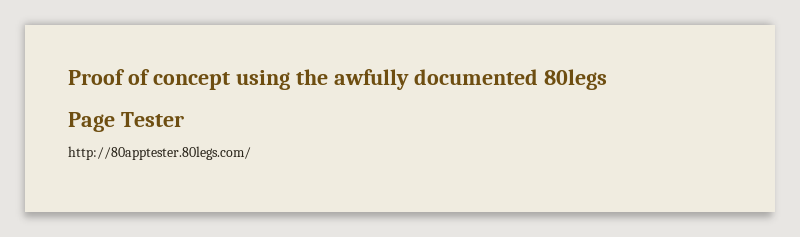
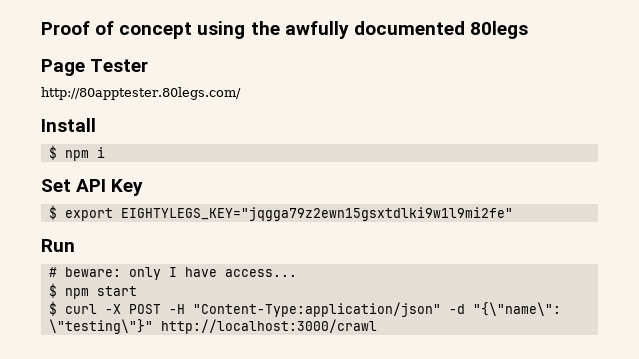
(251, 153) none -> [41,118,96,132] [48,145,105,161] [41,179,144,196] [48,205,513,221] [41,239,75,252] [48,267,297,280] [48,283,137,299] [48,301,561,317] [48,319,377,334] // Install // $ npm i // Set API Key // $ export EIGHTYLEGS_KEY="jqgga79z2ewn15gsxtdlki9w1l9mi2fe" // Run // # beware: only I have access... // $ npm start // $ curl -X POST -H "Content-Type:application/json" -d "{\"name\": \"testing\"}" http://localhost:3000/crawl

